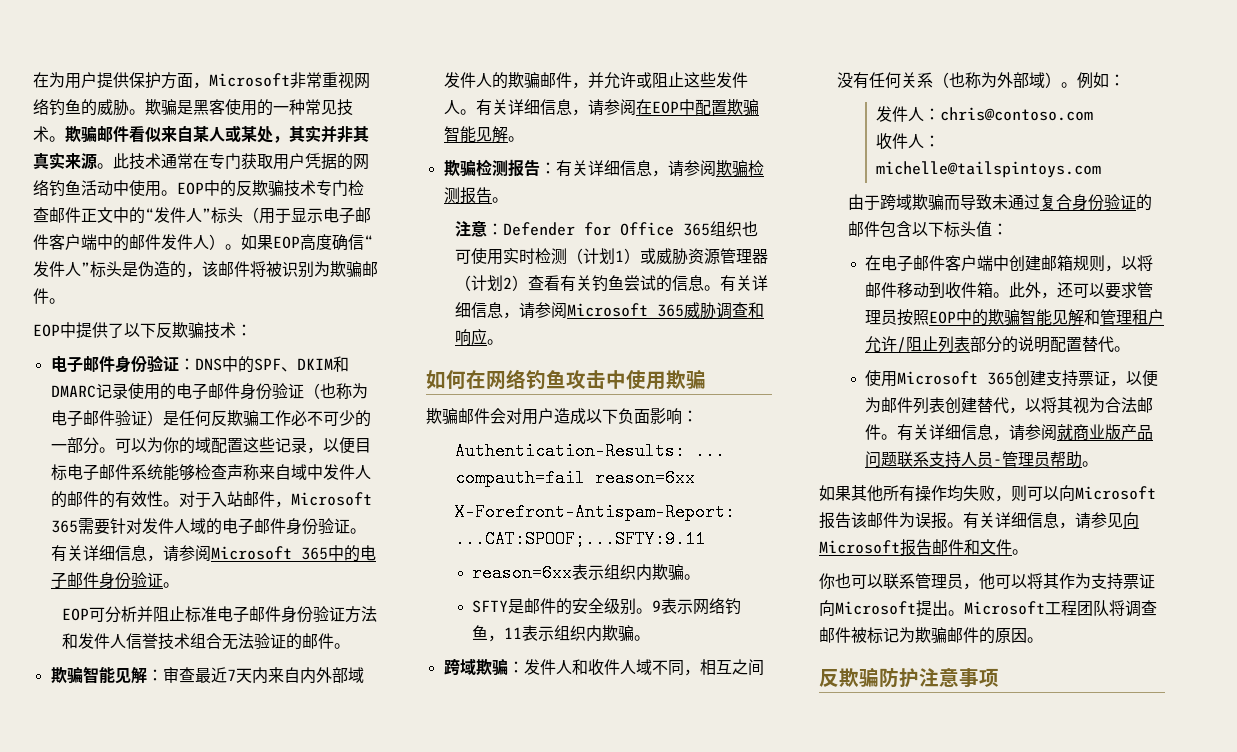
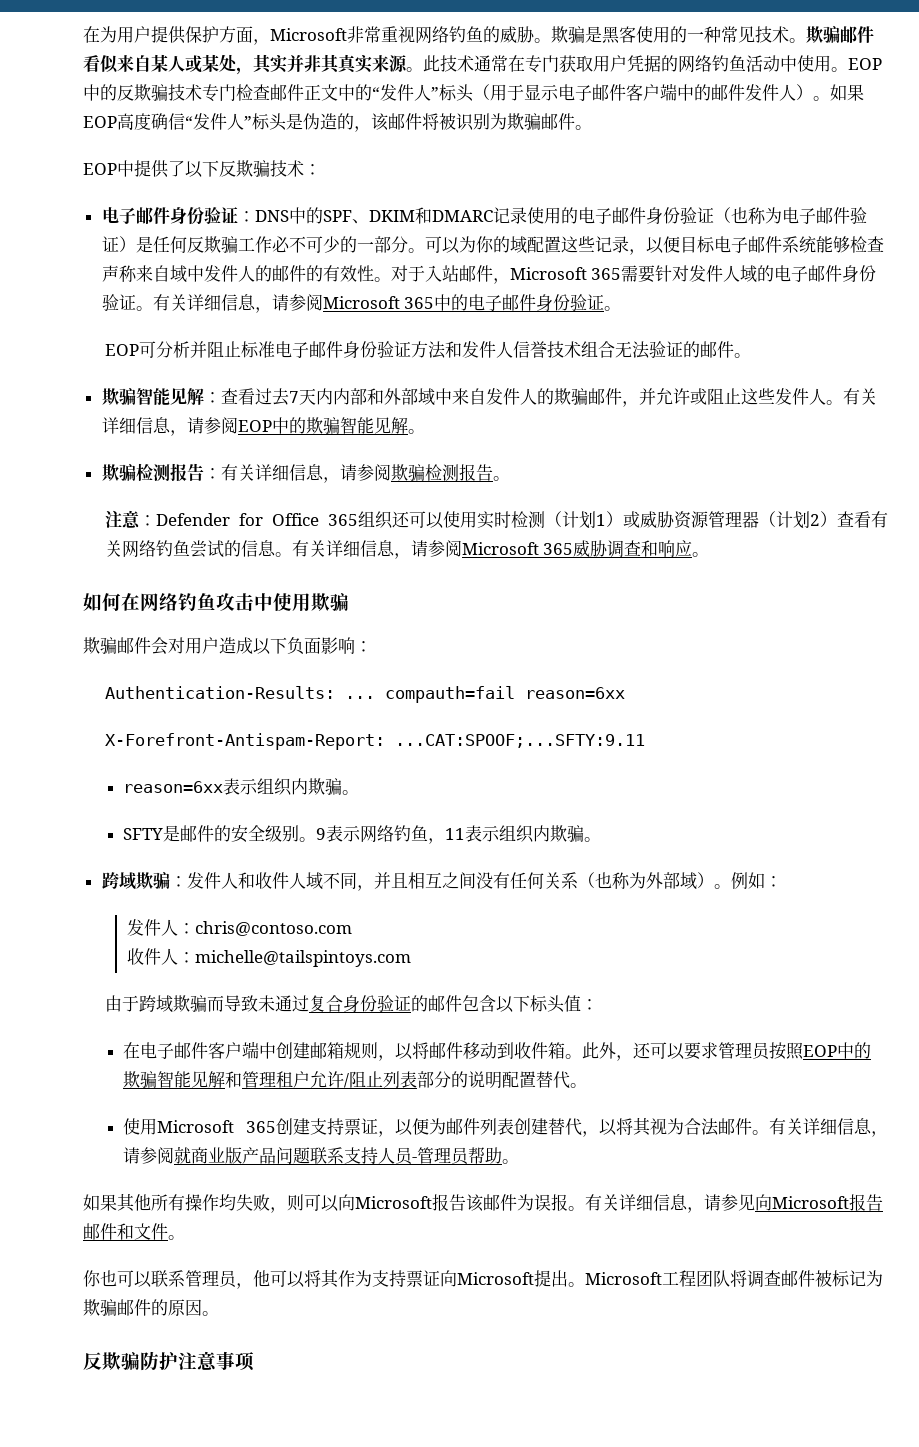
[162,667,364,684] 审查最近7天内来自内外部域 -> [220,388,486,406] 查看过去7天内内部和外部域中来自
[635,99,727,115] 在EOP中配置 -> [237,417,306,434] EOP中的
[741,221,758,237] [454,249,471,264] 也可 -> [392,511,444,529] 还可以
(592, 283) none -> [121,540,156,558] 网络
(700, 672) none -> [373,872,408,889] 并且

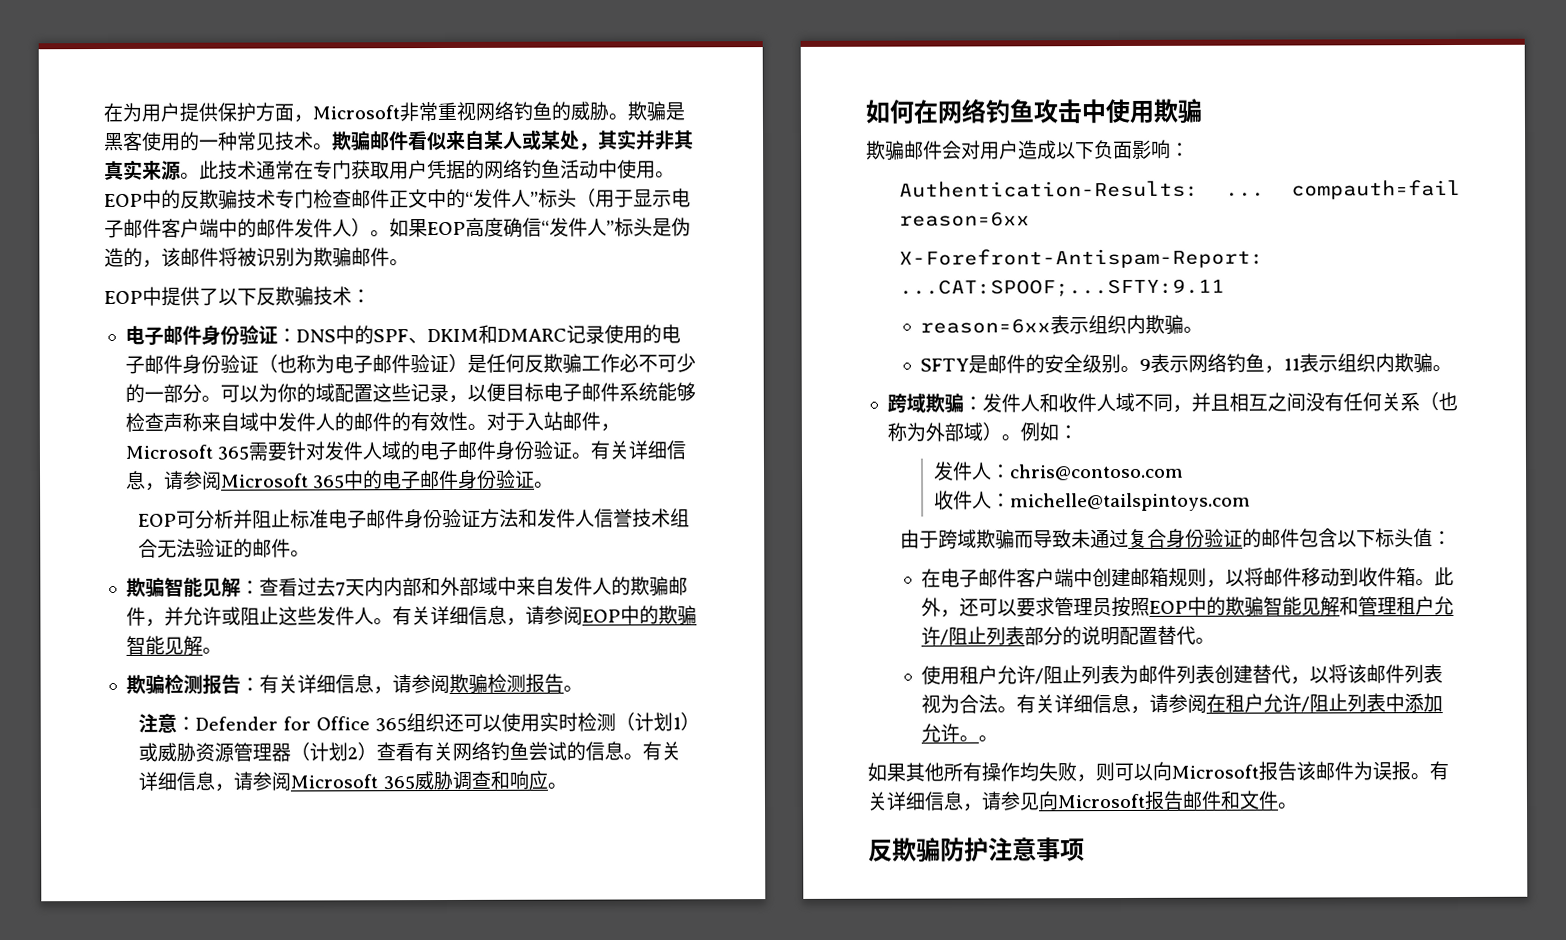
[157,1118,429,1137] Microsoft 365创建支持票证，以便 -> [959,664,1121,685] 租户允许/阻止列表
[632,1117,651,1136] 其 -> [1347,664,1444,684] 该邮件列表
[717,1118,888,1137] [123,1146,503,1165] 邮件。有关详细信息，请参阅就商业版产品问题联系支持人员-管理员帮助 -> [997,693,1444,714] [921,723,980,743] 。有关详细信息，请参阅在租户允许/阻止列表中添加允许。
[83,1269,883,1289] [83,1299,219,1316] // 你也可以联系管理员，他可以将其作为支持票证向Microsoft提出。Microsoft工程团队将调查邮件被标记为欺骗邮件的原因。 -> (1298, 805) none

